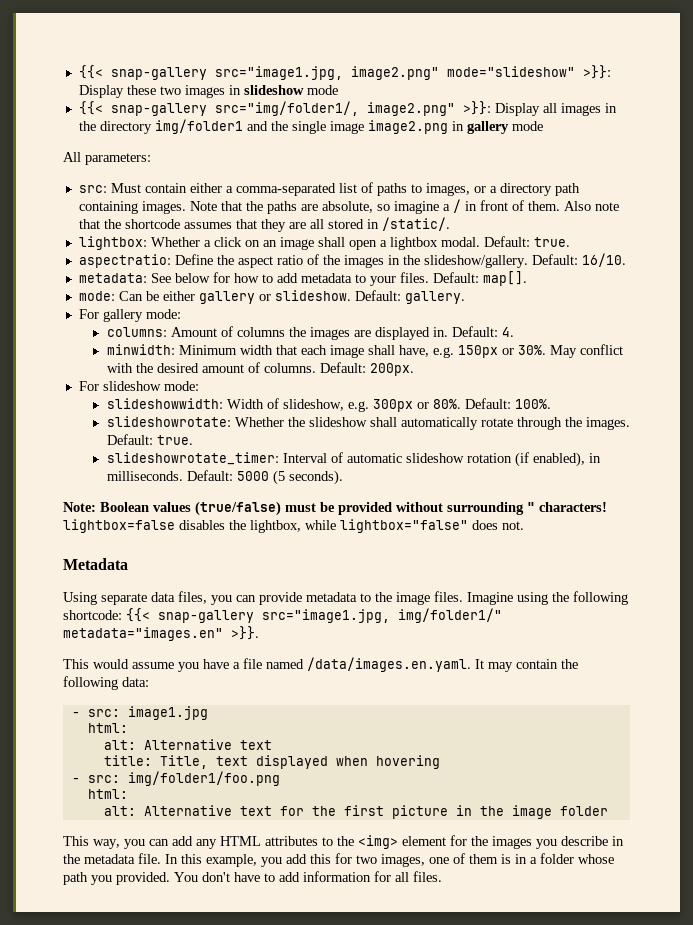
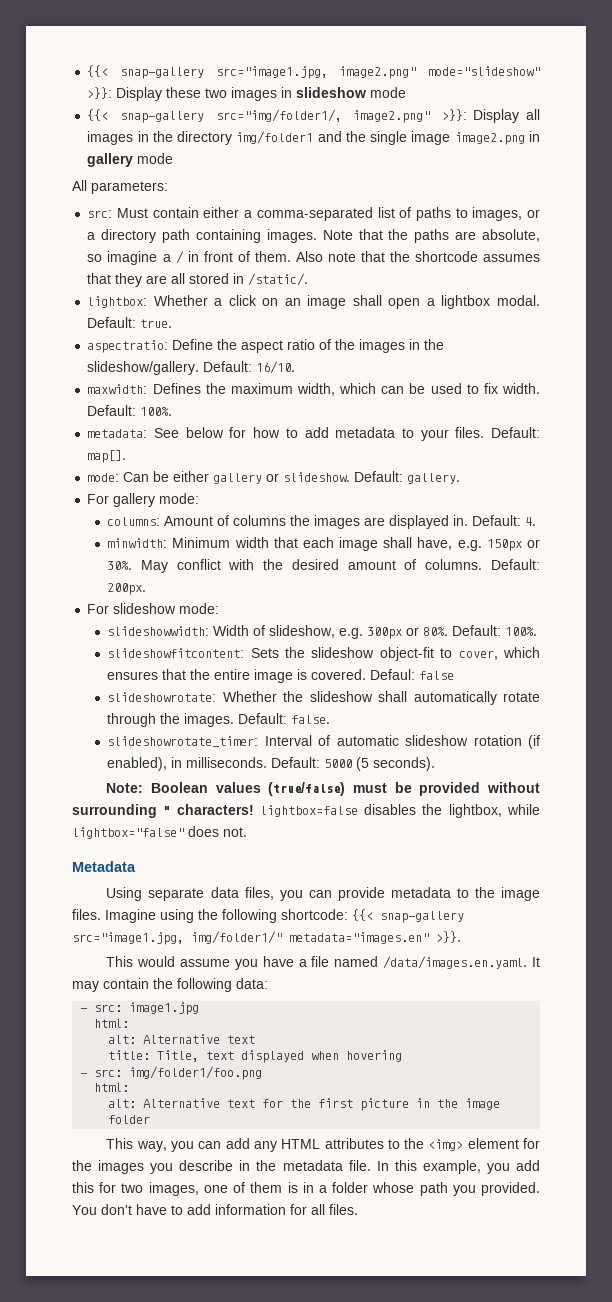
(626, 260) none -> [87,383,540,396] [87,405,173,416] // maxwidth: Defines the maximum width, which can be used to fix width. Default: 100%.
(551, 404) none -> [107,647,540,661] [107,669,455,683] // slideshowfitcontent: Sets the slideshow object-fit to cover, which ensures that the entire image is covered. Defaul: false
[156,435,193,445] true. -> [291,715,331,724] false.

